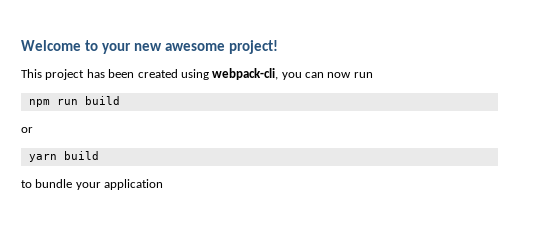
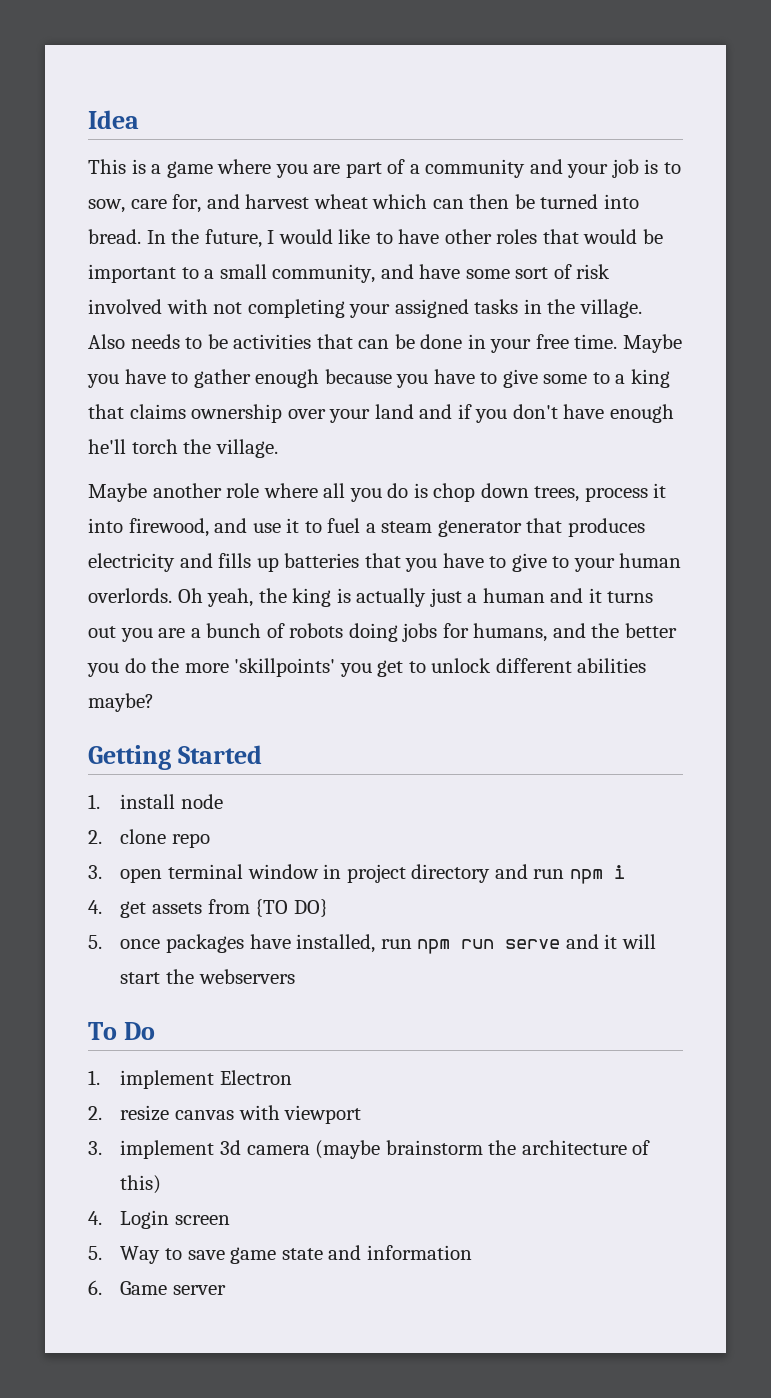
[21,40,278,54] [21,68,373,80] [28,96,120,107] [21,127,33,133] [28,151,99,162] [21,179,164,190] Welcome to your new awesome project! // This project has been created using webpack-cli, you can now run // npm run build // or // yarn build // to bundle your application -> [88,110,139,129] [88,159,682,178] [88,194,639,213] [88,229,663,248] [88,264,611,283] [88,299,642,318] [88,334,682,353] [87,369,670,388] [88,404,674,423] [88,439,278,458] [88,483,667,502] [88,518,645,537] [88,553,682,572] [88,588,654,607] [88,623,677,642] [87,658,647,677] [88,693,154,712] [88,745,263,770] [88,794,223,809] [88,829,210,848] [88,864,625,884] [88,899,328,918] [88,934,656,954] [120,969,295,984] [88,1022,156,1040] [88,1070,292,1089] [88,1105,362,1124] [88,1140,651,1159] [120,1175,162,1194] [88,1210,230,1229] [88,1245,472,1264] [88,1280,226,1295] Idea // This is a game where you are part of a community and your job is to sow, care for, and harvest wheat which can then be turned into bread. In the future, I would like to have other roles that would be important to a small community, and have some sort of risk involved with not completing your assigned tasks in the village. Also needs to be activities that can be done in your free time. Maybe you have to gather enough because you have to give some to a king that claims ownership over your land and if you don't have enough he'll torch the village. // Maybe another role where all you do is chop down trees, process it into firewood, and use it to fuel a steam generator that produces electricity and fills up batteries that you have to give to your human overlords. Oh yeah, the king is actually just a human and it turns out you are a bunch of robots doing jobs for humans, and the better you do the more 'skillpoints' you get to unlock different abilities maybe? // Getting Started // 1. install node // 2. clone repo // 3. open terminal window in project directory and run npm i // 4. get assets from {TO DO} // 5. once packages have installed, run npm run serve and it will start the webservers // To Do // 1. implement Electron // 2. resize canvas with viewport // 3. implement 3d camera (maybe brainstorm the architecture of this) // 4. Login screen // 5. Way to save game state and information // 6. Game server

